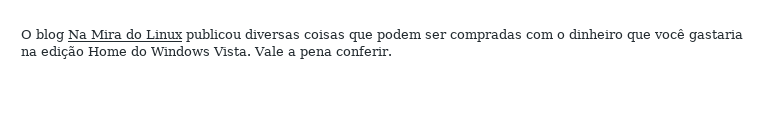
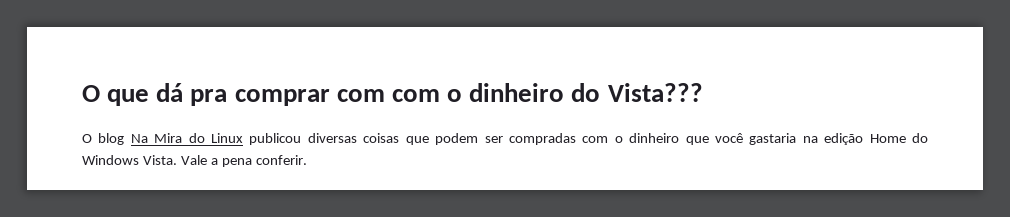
[21,30,32,39] O -> [82,83,703,106] [82,134,92,143] O que dá pra comprar com com o dinheiro do Vista??? // O

